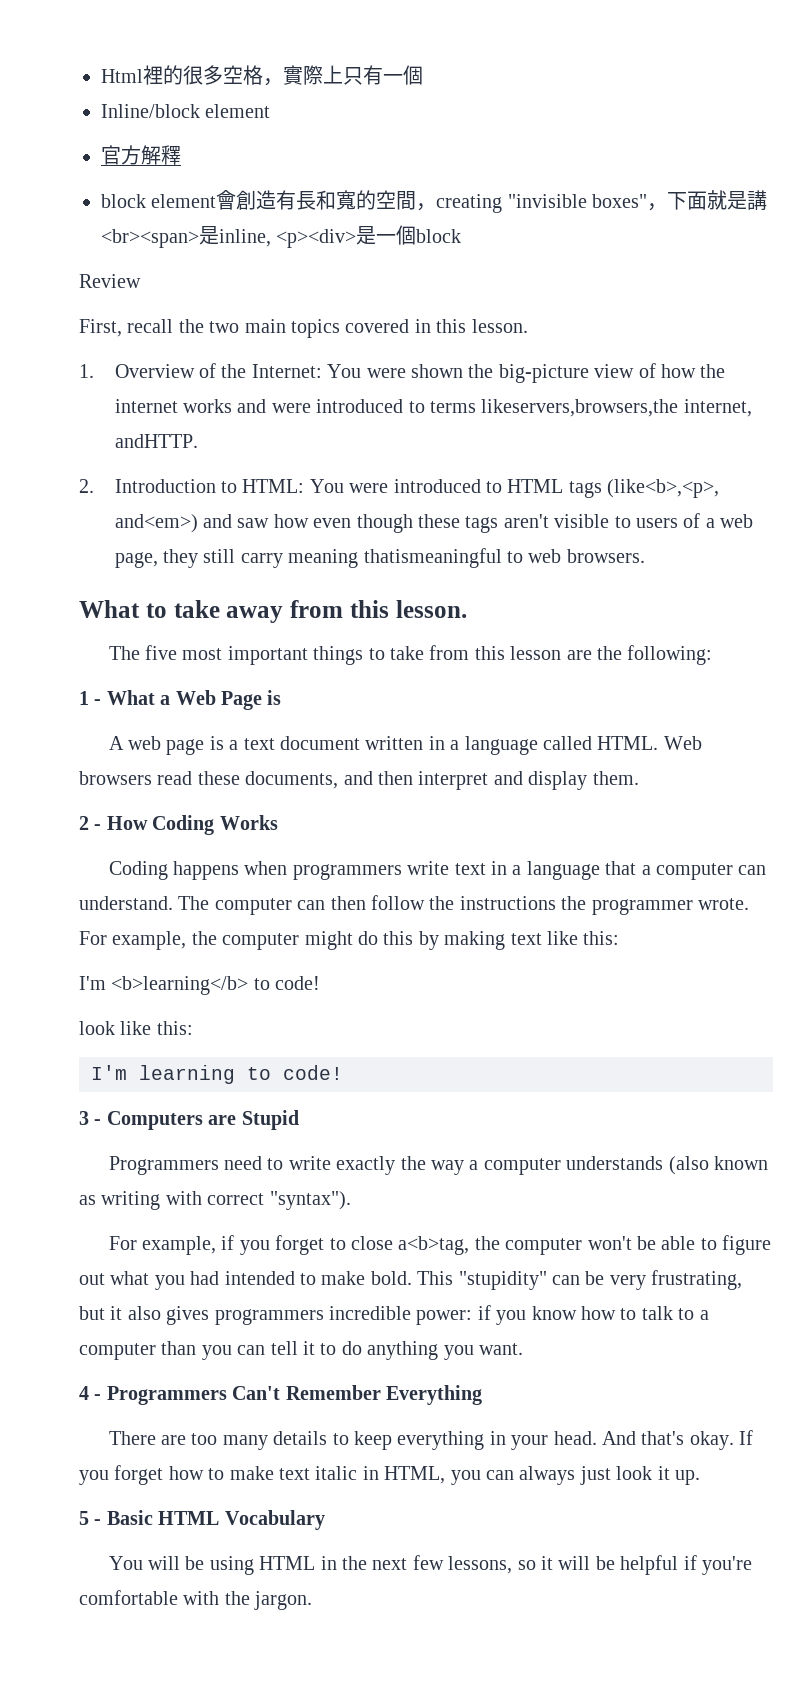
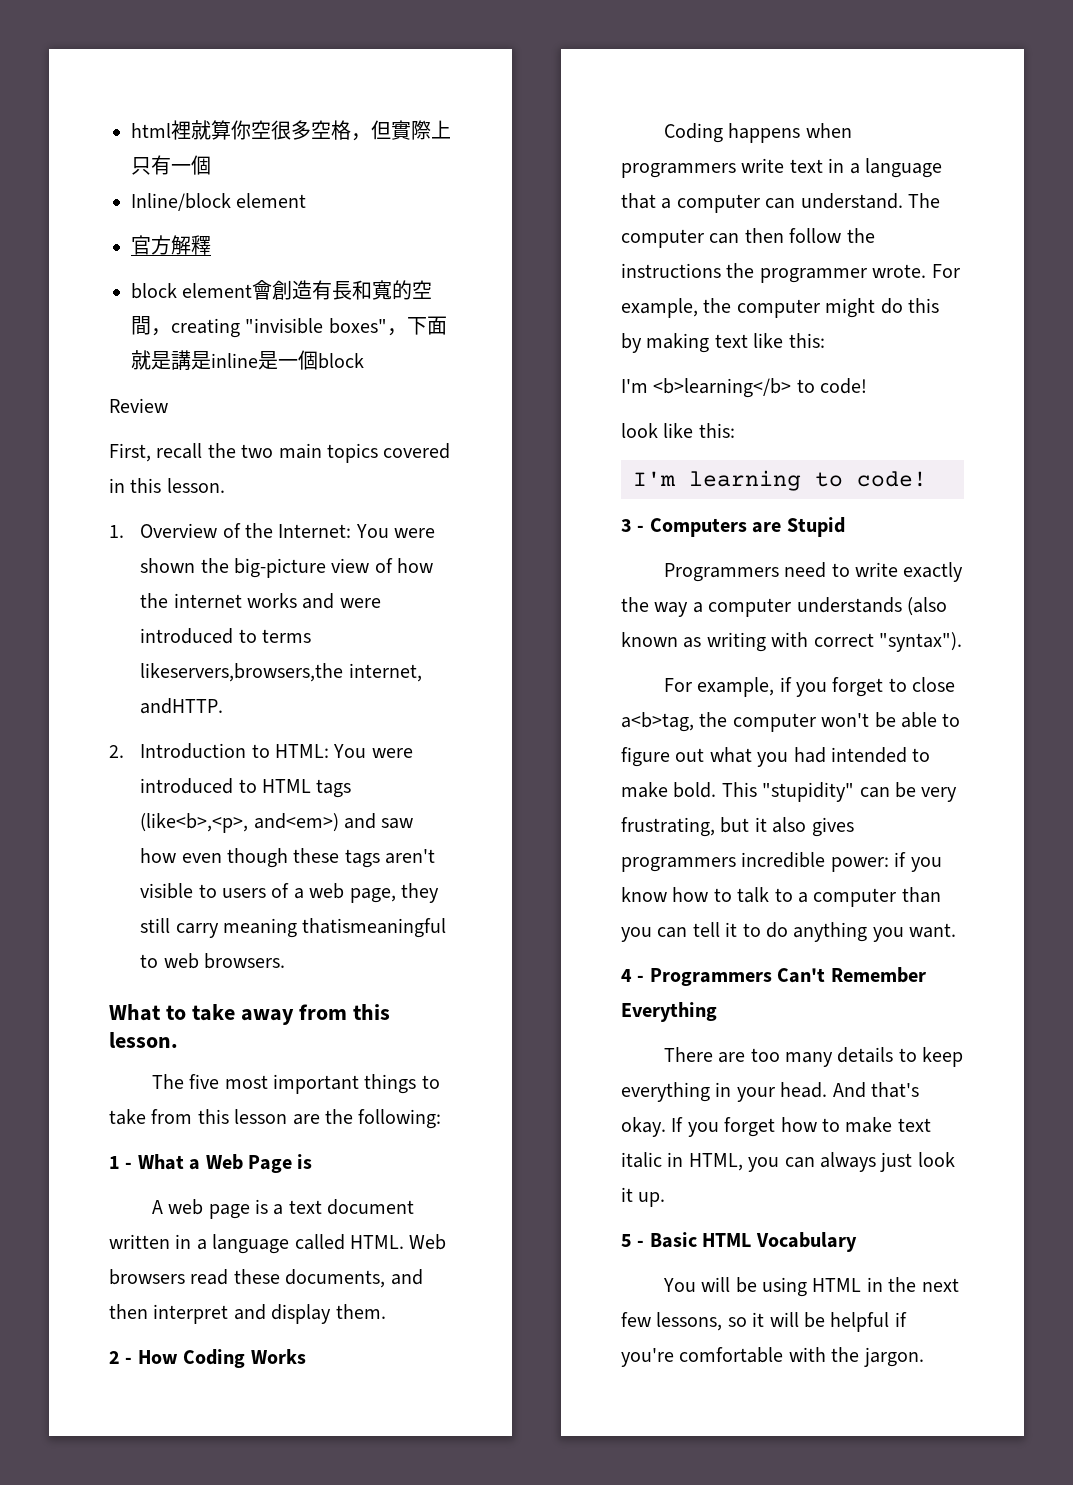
[101,65,183,85] Html裡的 -> [131,120,271,140] html裡就算你空
(283, 82) none -> [371,120,391,140] 但
[101,226,357,248] <br><span>是inline, <p><div> -> [191,351,258,370] 是inline

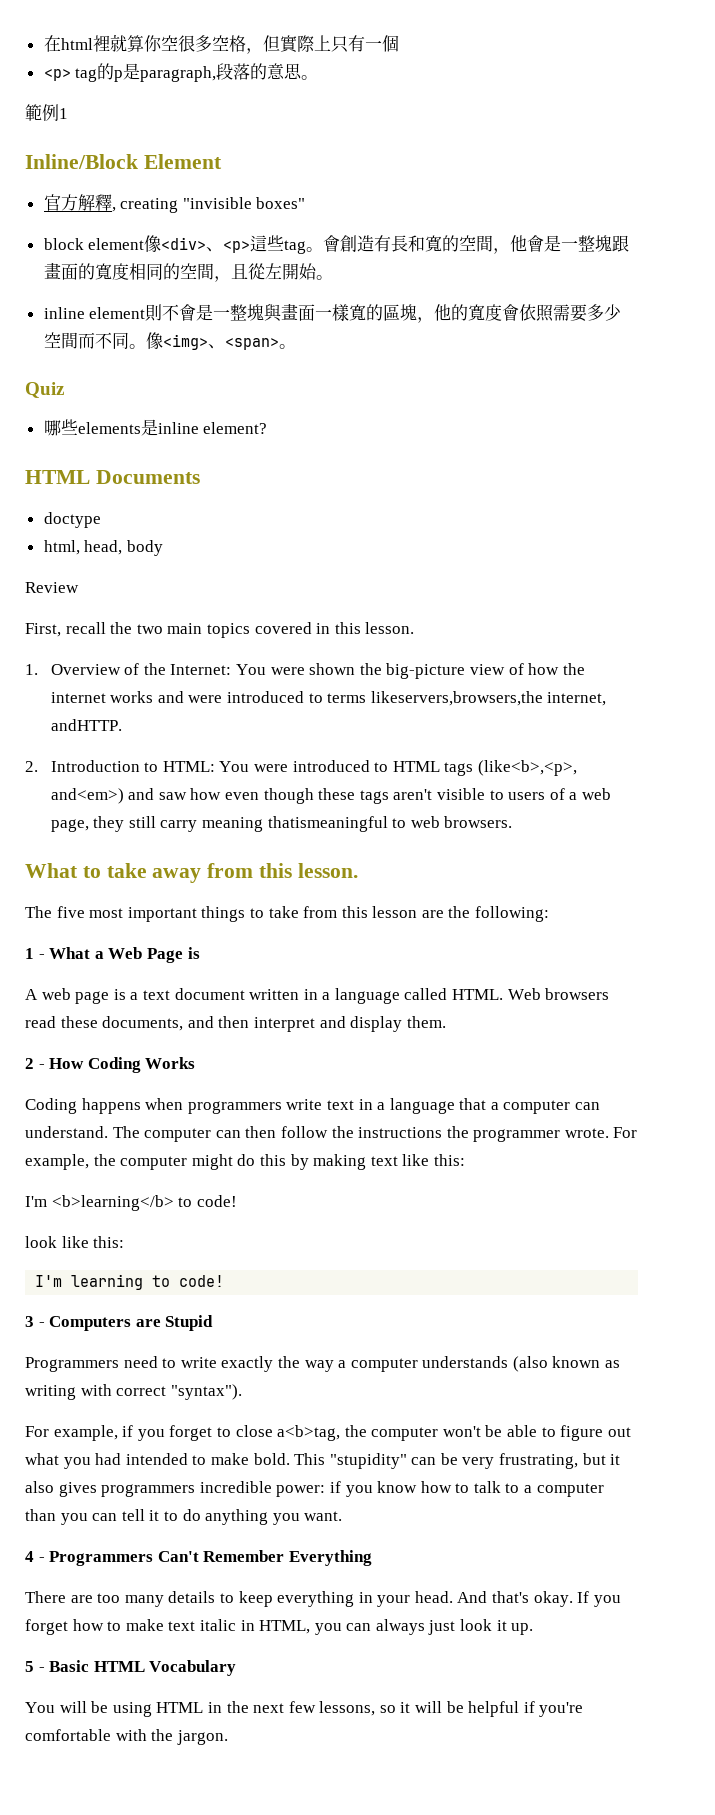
(131, 130) none -> [43,35,61,52] 在
[131,193,307,211] [131,235,211,255] [131,283,253,299] Inline/block element // 官方解釋 // block element -> [43,63,319,82] [25,104,68,121] [25,154,222,169] [43,194,306,213] [43,235,324,254] <p> tag的p是paragraph,段落的意思。 // 範例1 // Inline/Block Element // 官方解釋, creating "invisible boxes" // block element像<div>、<p>這些tag。
[171,316,447,338] [131,350,364,370] creating "invisible boxes"，下面就是講是inline是一個block -> [510,235,630,252] [43,262,333,282] [43,303,622,323] [43,332,296,350] [25,382,65,398] [43,419,268,436] [25,470,200,484] [43,512,101,528] [43,540,163,556] 他會是一整塊跟畫面的寬度相同的空間，且從左開始。 // inline element則不會是一整塊與畫面一樣寬的區塊，他的寬度會依照需要多少空間而不同。像<img>、<span>。 // Quiz // 哪些elements是inline element? // HTML Documents // doctype // html, head, body

